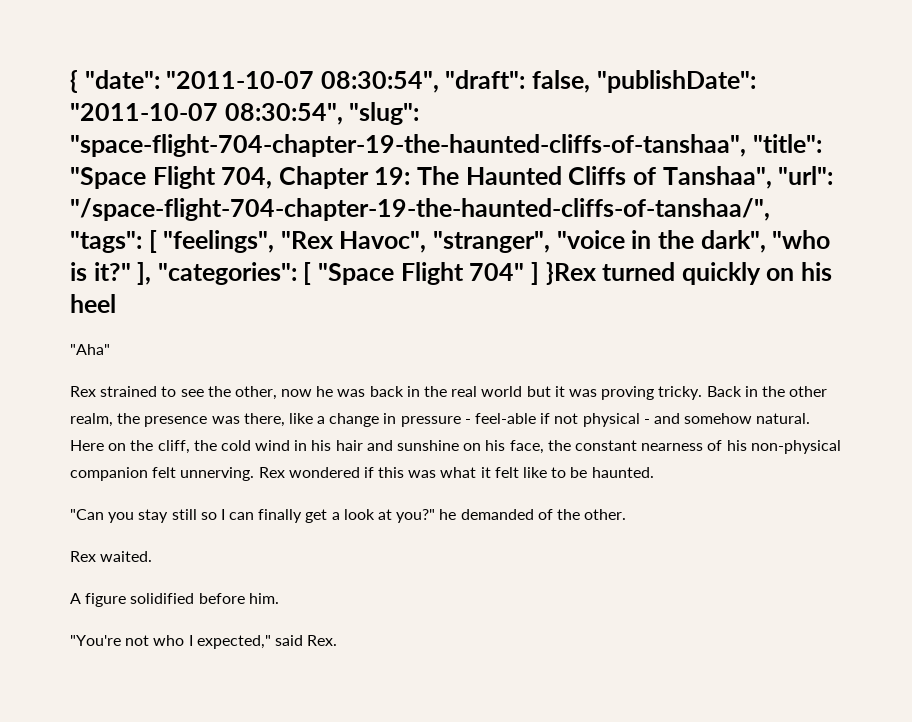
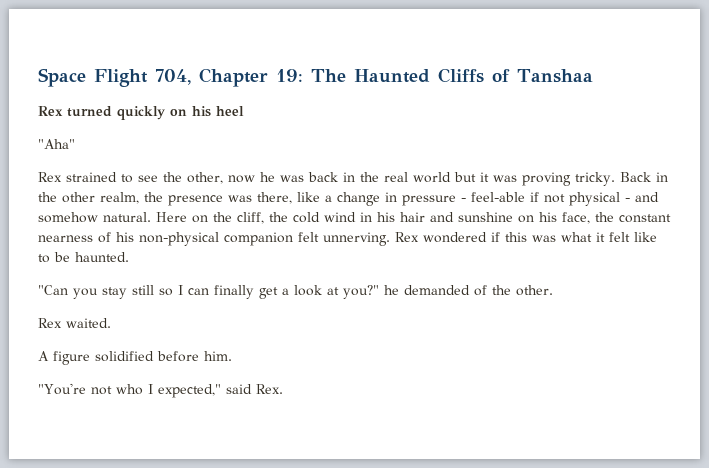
[70,70,756,93] [70,102,420,125] [70,134,822,157] [70,167,146,189] { "date": "2011-10-07 08:30:54", "draft": false, "publishDate": "2011-10-07 08:30:54", "slug": "space-flight-704-chapter-19-the-haunted-cliffs-of-tanshaa", "title": "Space -> [38,68,86,87] Space
[662,166,834,189] [70,198,770,221] [70,230,831,253] [70,262,596,285] Tanshaa", "url": "/space-flight-704-chapter-19-the-haunted-cliffs-of-tanshaa/", "tags": [ "feelings", "Rex Havoc", "stranger", "voice in the dark", "who is it?" ], "categories": [ "Space Flight 704" ] }Rex -> [517,69,593,83] [38,106,63,116] Tanshaa // Rex

